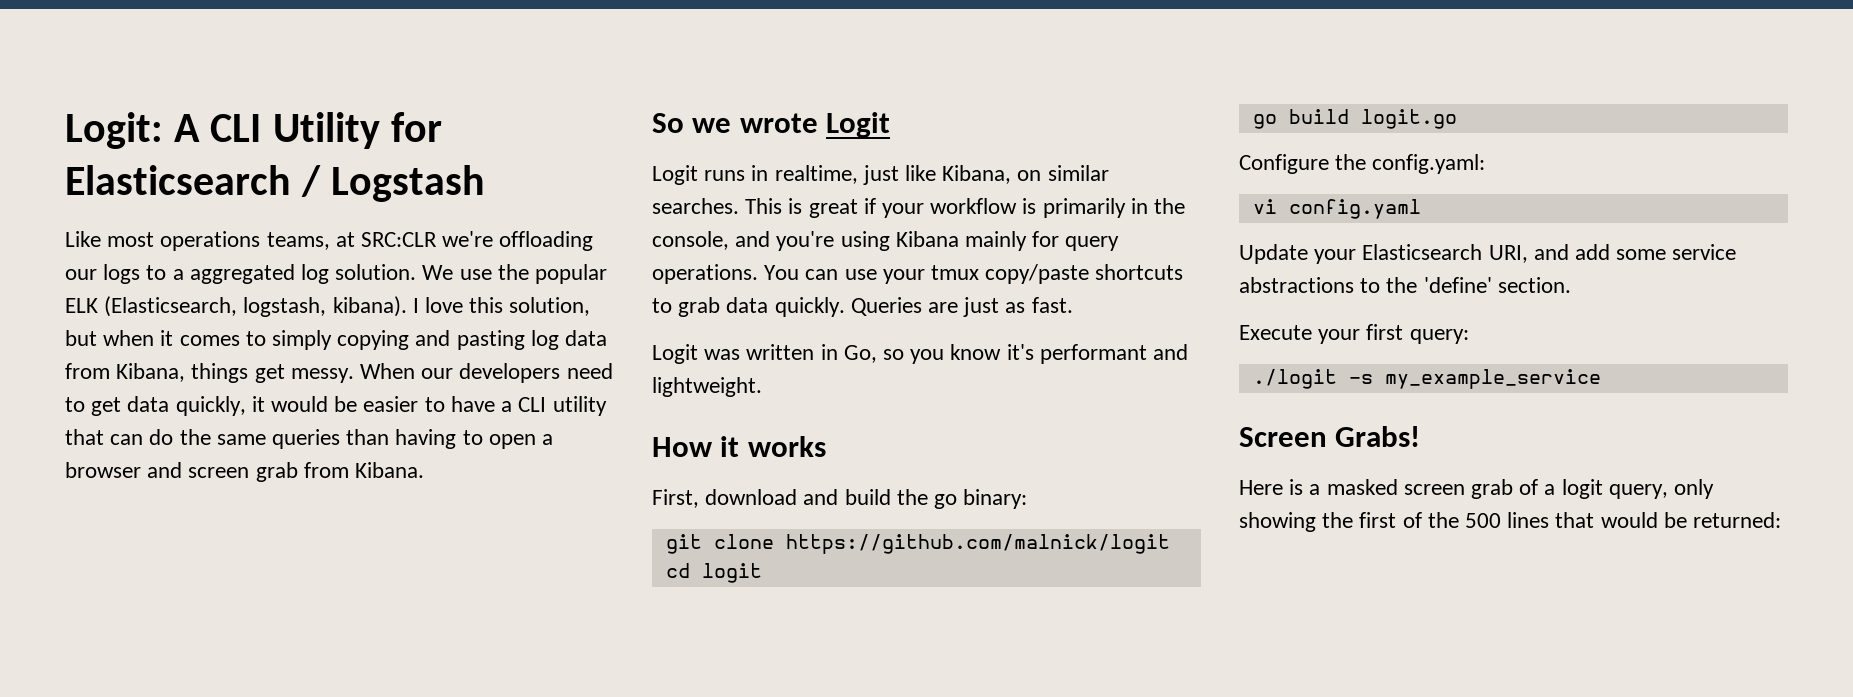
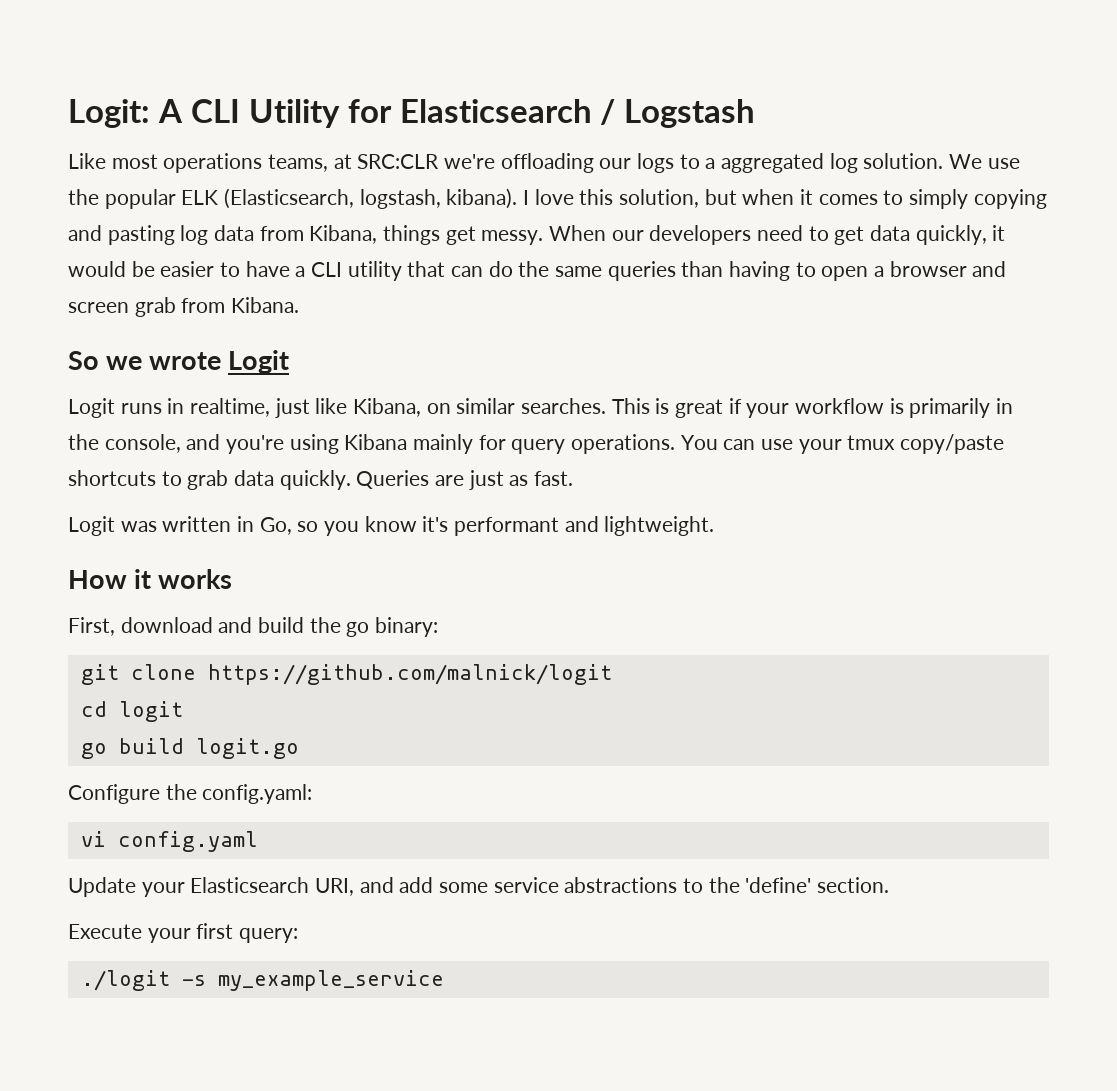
[1239,426,1421,447] [1239,479,1715,499] [1239,512,1782,532] // Screen Grabs! // Here is a masked screen grab of a logit query, only showing the first of the 500 lines that would be returned: -> (444, 980) none

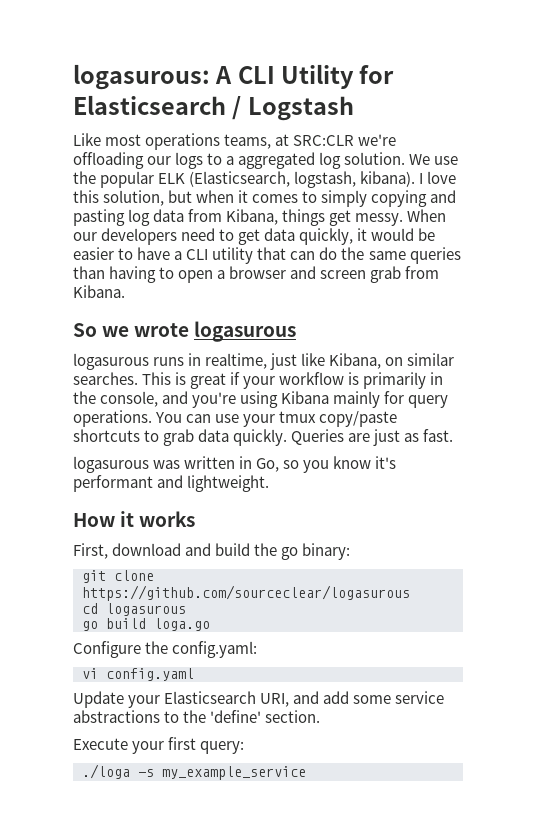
[68,99,150,128] Logit: -> [73,64,210,90] logasurous:
[228,350,290,374] [68,398,115,418] Logit // Logit -> [194,321,297,342] [73,353,149,370] logasurous // logasurous
[68,516,115,536] Logit -> [73,456,149,473] logasurous
[207,664,612,685] https://github.com/malnick/logit -> [82,585,410,601] https://github.com/sourceclear/logasurous
[118,701,183,722] logit -> [106,603,186,616] logasurous
[195,738,299,759] logit.go -> [154,618,210,631] loga.go
[80,970,170,991] ./logit -> [82,764,130,779] ./loga

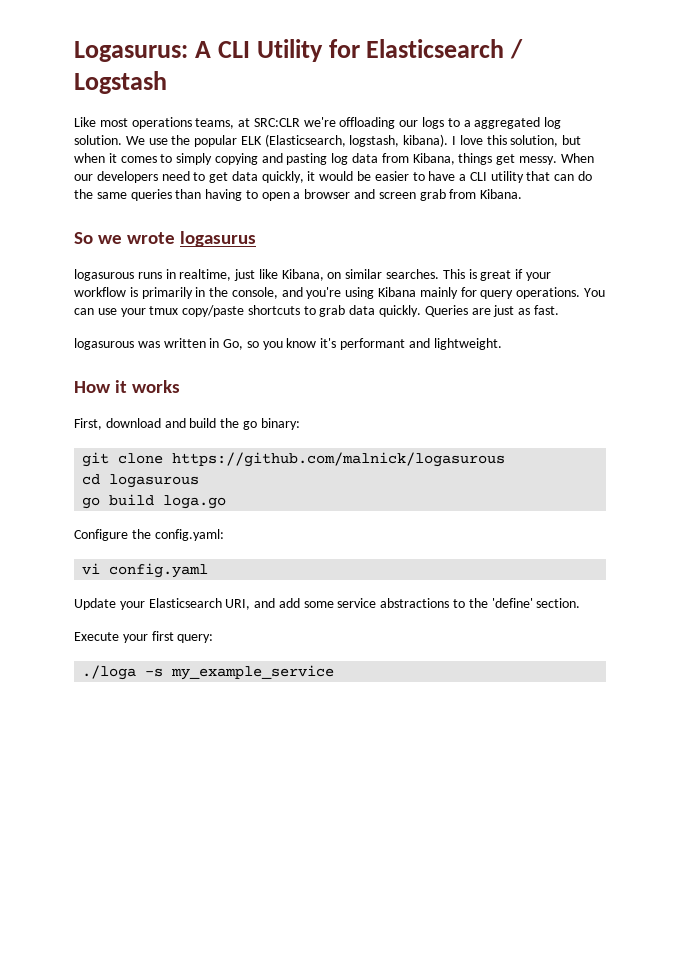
[73,64,210,90] logasurous: -> [74,41,188,62] Logasurus:
[194,321,297,342] logasurous -> [180,231,257,247] logasurus
[82,585,410,601] https://github.com/sourceclear/logasurous -> [172,452,506,467] https://github.com/malnick/logasurous

